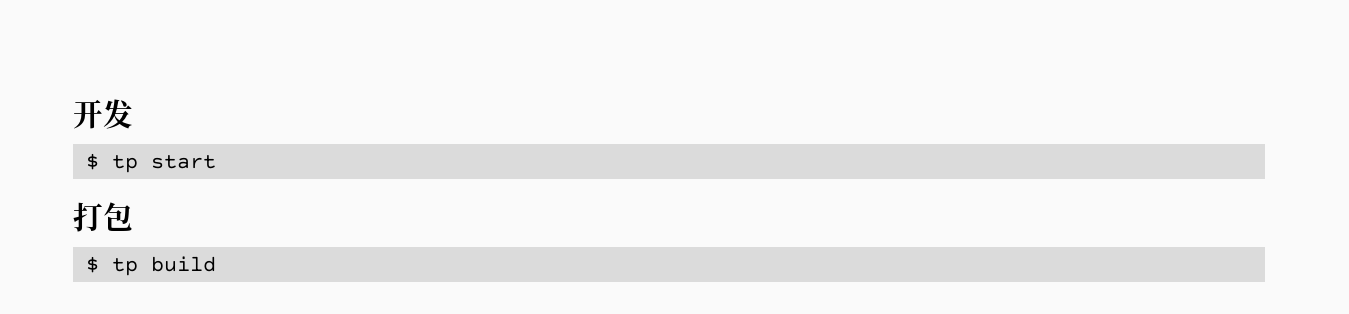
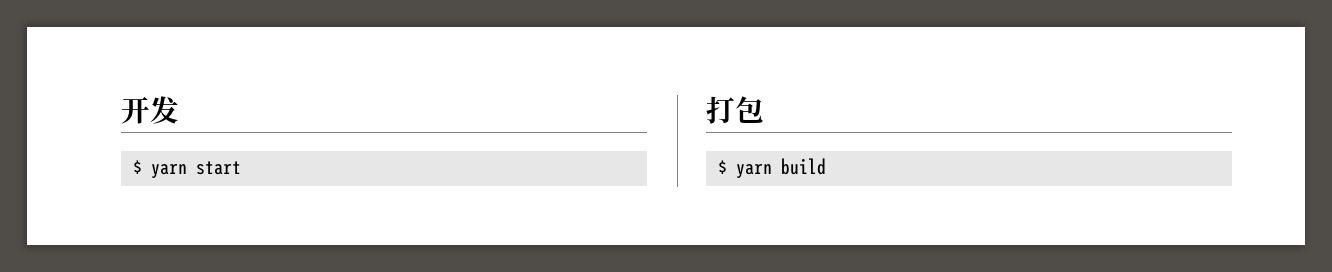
[112,155,139,173] tp -> [151,164,187,178] yarn
[112,258,139,276] tp -> [736,164,772,178] yarn

